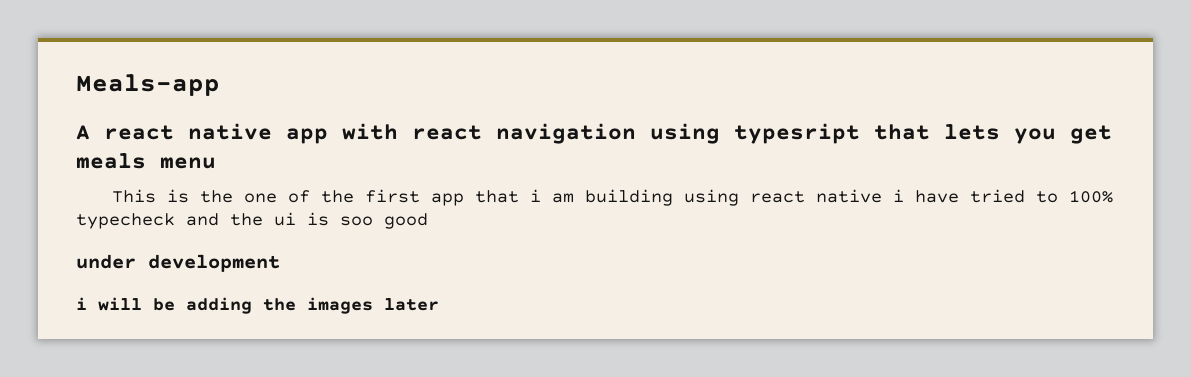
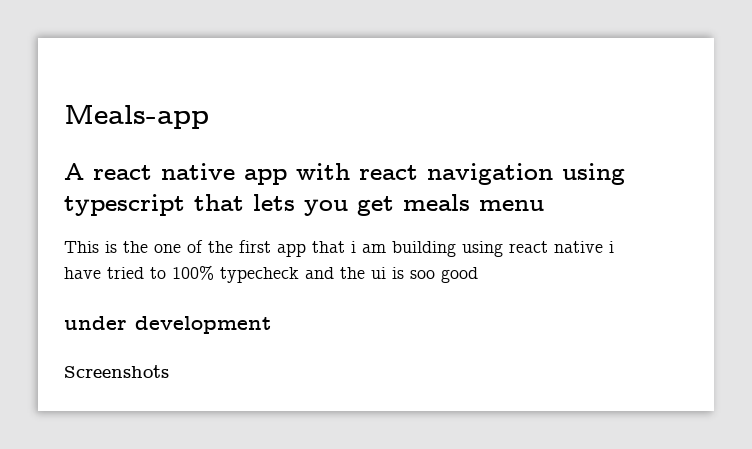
[734,123,860,144] typesript -> [64,194,185,216] typescript
[76,297,439,314] i will be adding the images later -> [64,365,169,378] Screenshots

